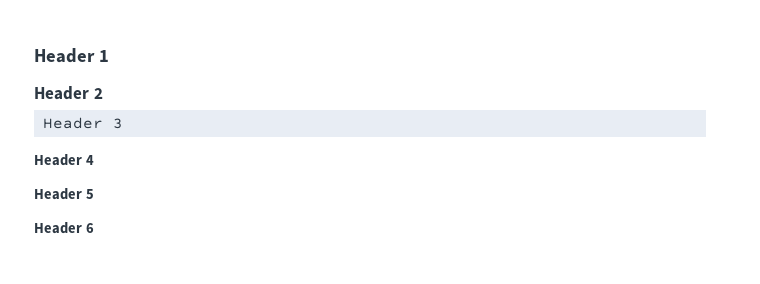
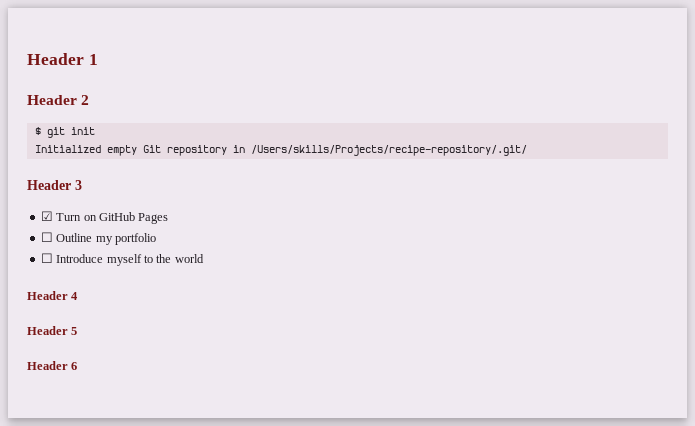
[42,117,123,129] Header 3 -> [34,127,95,138] [34,145,527,156] [27,180,82,190] [40,211,169,224] [40,232,156,245] [40,253,204,266] $ git init // Initialized empty Git repository in /Users/skills/Projects/recipe-repository/.git/ // Header 3 // ☑ Turn on GitHub Pages // ☐ Outline my portfolio // ☐ Introduce myself to the world

